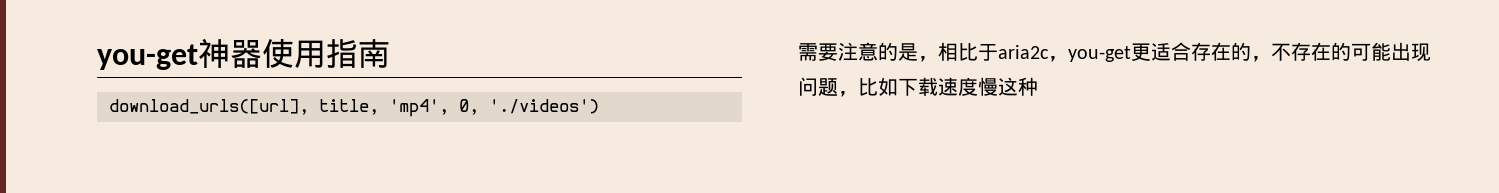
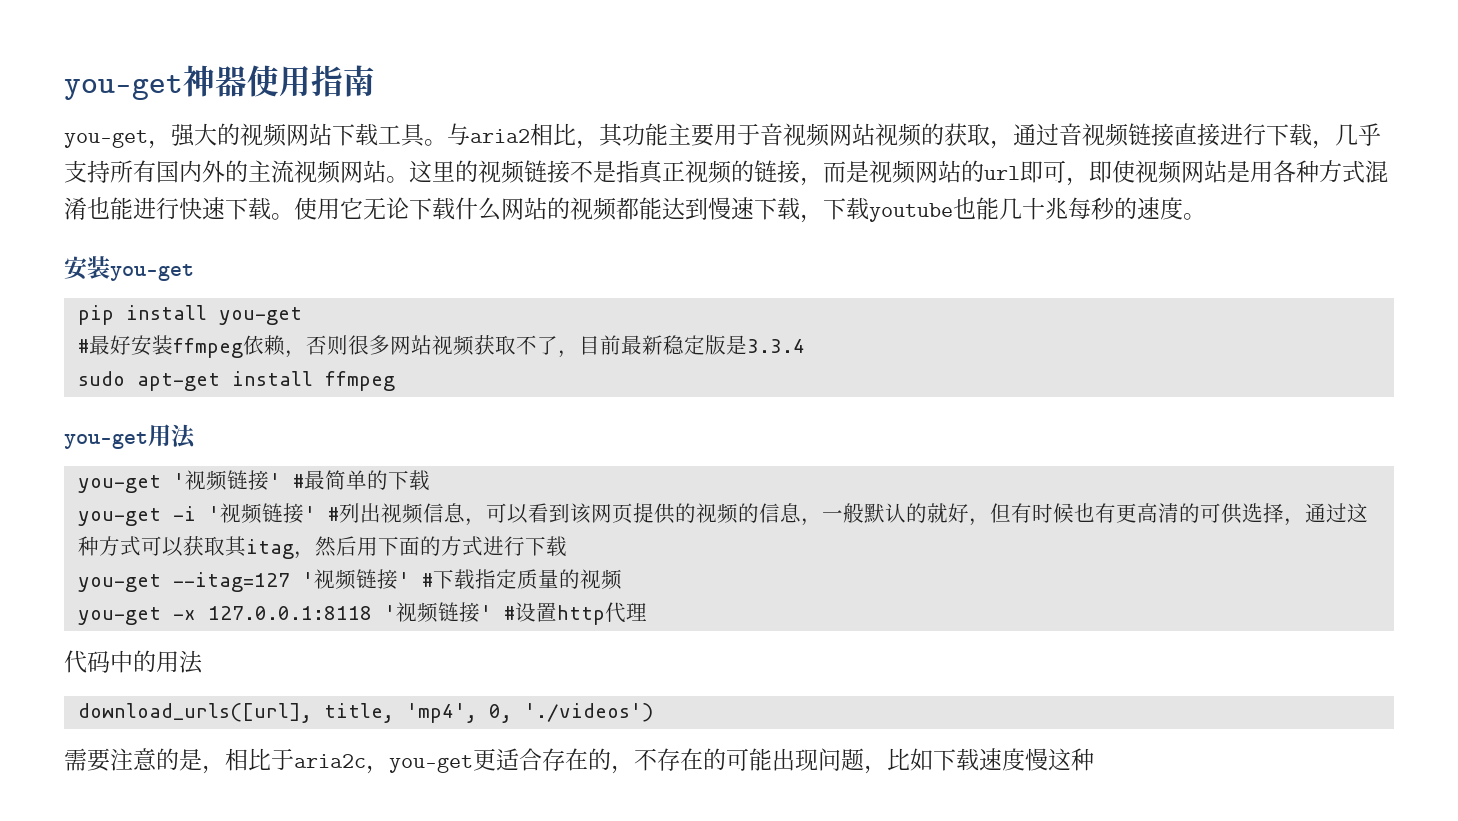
(390, 53) none -> [64,123,1381,149] [64,160,1388,186] [64,197,1206,223] [64,256,194,281] [77,305,302,325] [77,335,805,358] [77,371,395,391] [64,424,196,449] [77,470,430,493] [77,503,1368,526] [77,536,567,559] [77,569,622,592] [77,602,647,625] [64,650,203,674] // you-get，强大的视频网站下载工具。与aria2相比，其功能主要用于音视频网站视频的获取，通过音视频链接直接进行下载，几乎支持所有国内外的主流视频网站。这里的视频链接不是指真正视频的链接，而是视频网站的url即可，即使视频网站是用各种方式混淆也能进行快速下载。使用它无论下载什么网站的视频都能达到慢速下载，下载youtube也能几十兆每秒的速度。 // 安装you-get // pip install you-get // #最好安装ffmpeg依赖，否则很多网站视频获取不了，目前最新稳定版是3.3.4 // sudo apt-get install ffmpeg // you-get用法 // you-get '视频链接' #最简单的下载 // you-get -i '视频链接' #列出视频信息，可以看到该网页提供的视频的信息，一般默认的就好，但有时候也有更高清的可供选择，通过这种方式可以获取其itag，然后用下面的方式进行下载 // you-get --itag=127 '视频链接' #下载指定质量的视频 // you-get -x 127.0.0.1:8118 '视频链接' #设置http代理 // 代码中的用法

